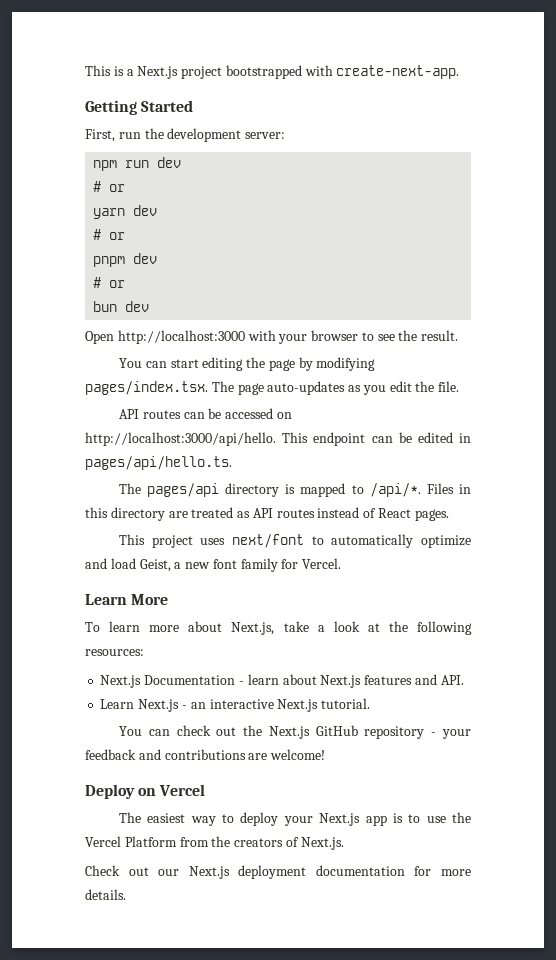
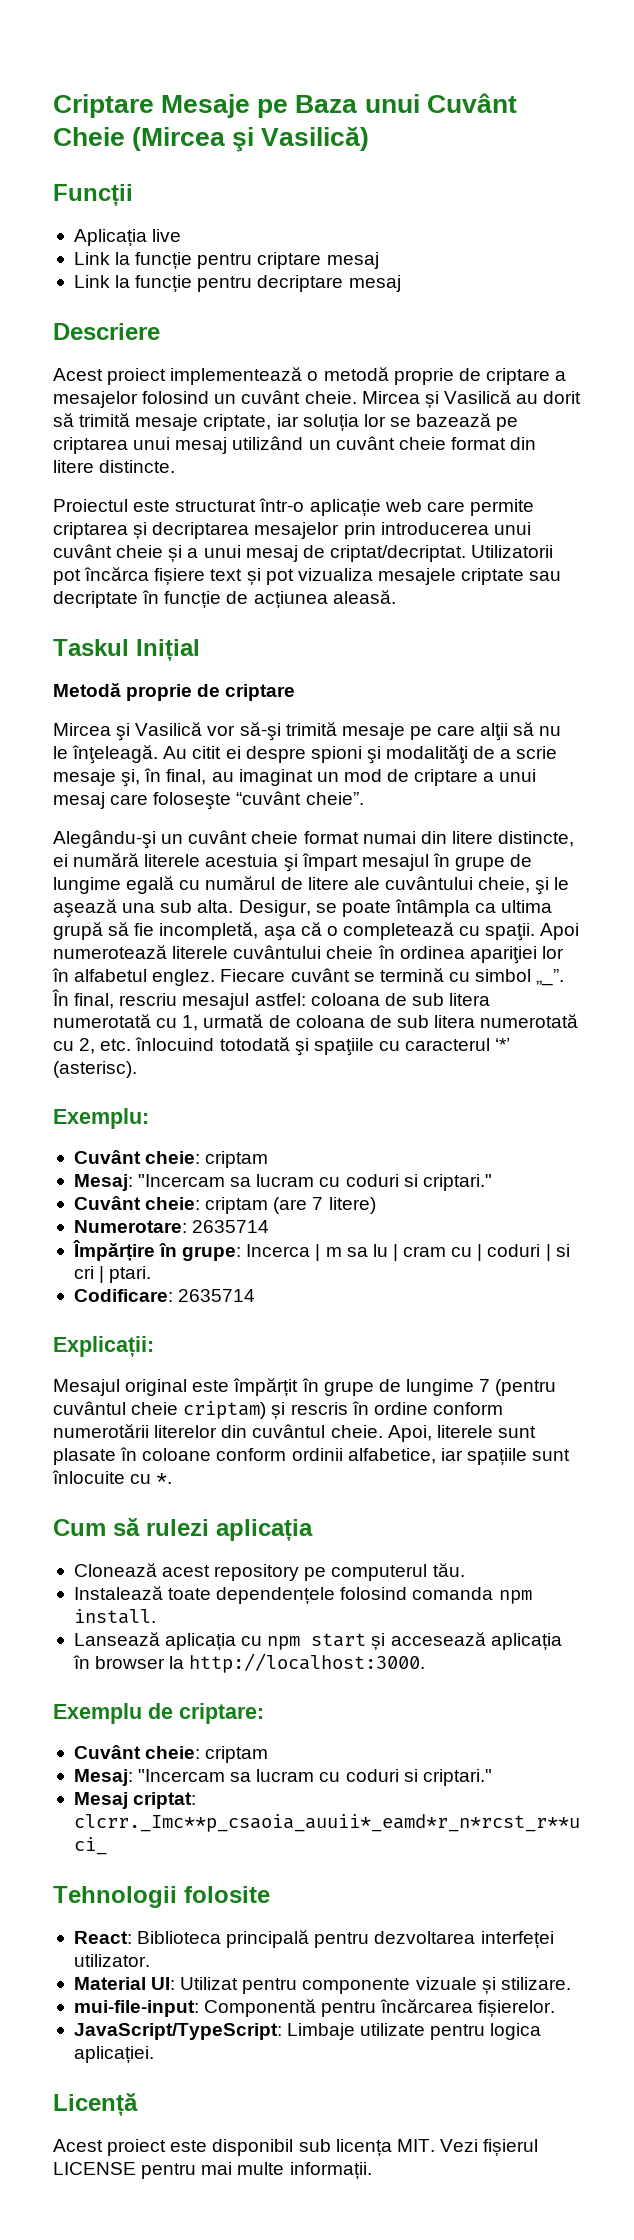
[85,65,460,79] [85,100,194,115] [85,128,286,142] [93,157,182,171] [93,181,126,192] [93,205,158,219] [93,229,126,240] [93,253,158,267] [93,277,126,288] [93,301,150,312] [85,330,459,344] [118,357,376,371] [85,381,460,395] [118,408,292,419] [85,432,472,446] [85,456,232,470] [118,483,471,497] [85,507,449,521] [118,534,471,548] [85,558,342,572] [85,594,169,605] [85,621,472,635] [85,649,144,656] [100,674,464,688] [100,698,371,712] [118,725,472,739] [85,749,326,760] [85,784,206,799] [118,812,472,826] [85,836,344,850] [85,865,471,879] [85,889,126,900] This is a Next.js project bootstrapped with create-next-app. // Getting Started // First, run the development server: // npm run dev // # or // yarn dev // # or // pnpm dev // # or // bun dev // Open http://localhost:3000 with your browser to see the result. // You can start editing the page by modifying pages/index.tsx. The page auto-updates as you edit the file. // API routes can be accessed on http://localhost:3000/api/hello. This endpoint can be edited in pages/api/hello.ts. // The pages/api directory is mapped to /api/*. Files in this directory are treated as API routes instead of React pages. // This project uses next/font to automatically optimize and load Geist, a new font family for Vercel. // Learn More // To learn more about Next.js, take a look at the following resources: // Next.js Documentation - learn about Next.js features and API. // Learn Next.js - an interactive Next.js tutorial. // You can check out the Next.js GitHub repository - your feedback and contributions are welcome! // Deploy on Vercel // The easiest way to deploy your Next.js app is to use the Vercel Platform from the creators of Next.js. // Check out our Next.js deployment documentation for more details. -> [53,93,517,118] [53,127,370,152] [53,184,133,206] [73,229,182,246] [73,252,379,269] [73,275,401,292] [53,323,160,340] [53,367,567,385] [53,390,582,408] [53,413,519,431] [53,436,537,454] [53,460,176,473] [53,498,534,516] [53,522,531,539] [53,544,554,562] [53,567,562,585] [53,590,396,608] [53,639,200,661] [53,683,296,701] [53,722,562,741] [53,745,558,764] [53,768,537,787] [53,791,364,810] [53,830,575,849] [53,853,533,872] [53,876,570,895] [53,899,553,918] [53,922,580,941] [53,945,564,964] [52,968,565,986] [52,989,491,1010] [53,1014,579,1031] [53,1037,511,1056] [53,1061,137,1078] [53,1108,149,1129] [73,1150,269,1168] [73,1174,492,1191] [73,1196,376,1214] [73,1220,270,1233] [72,1240,570,1261] [73,1266,152,1283] [73,1289,256,1302] [53,1336,154,1357] [53,1378,557,1396] [53,1401,503,1419] [53,1424,536,1442] [53,1447,571,1465] [52,1470,173,1484] [53,1518,313,1541] [73,1563,465,1581] [73,1586,532,1604] [73,1609,156,1624] [73,1632,562,1650] [72,1653,426,1673] [53,1703,264,1724] [73,1745,269,1763] [73,1769,492,1786] [73,1792,197,1809] [73,1814,580,1832] [73,1837,107,1855] [53,1886,270,1908] [73,1930,554,1948] [73,1954,150,1967] [73,1977,571,1994] [73,1999,556,2017] [73,2023,542,2040] [73,2046,154,2063] [53,2093,138,2116] [53,2139,539,2156] [53,2162,372,2179] Criptare Mesaje pe Baza unui Cuvânt Cheie (Mircea şi Vasilică) // Funcții // Aplicația live // Link la funcție pentru criptare mesaj // Link la funcție pentru decriptare mesaj // Descriere // Acest proiect implementează o metodă proprie de criptare a mesajelor folosind un cuvânt cheie. Mircea și Vasilică au dorit să trimită mesaje criptate, iar soluția lor se bazează pe criptarea unui mesaj utilizând un cuvânt cheie format din litere distincte. // Proiectul este structurat într-o aplicație web care permite criptarea și decriptarea mesajelor prin introducerea unui cuvânt cheie și a unui mesaj de criptat/decriptat. Utilizatorii pot încărca fișiere text și pot vizualiza mesajele criptate sau decriptate în funcție de acțiunea aleasă. // Taskul Inițial // Metodă proprie de criptare // Mircea şi Vasilică vor să-şi trimită mesaje pe care alţii să nu le înţeleagă. Au citit ei despre spioni şi modalităţi de a scrie mesaje şi, în final, au imaginat un mod de criptare a unui mesaj care foloseşte “cuvânt cheie”. // Alegându-şi un cuvânt cheie format numai din litere distincte, ei numără literele acestuia şi împart mesajul în grupe de lungime egală cu numărul de litere ale cuvântului cheie, şi le aşează una sub alta. Desigur, se poate întâmpla ca ultima grupă să fie incompletă, aşa că o completează cu spaţii. Apoi numerotează literele cuvântului cheie în ordinea apariţiei lor în alfabetul englez. Fiecare cuvânt se termină cu simbol „_”. În final, rescriu mesajul astfel: coloana de sub litera numerotată cu 1, urmată de coloana de sub litera numerotată cu 2, etc. înlocuind totodată şi spaţiile cu caracterul ‘*’ (asterisc). // Exemplu: // Cuvânt cheie: criptam // Mesaj: "Incercam sa lucram cu coduri si criptari." // Cuvânt cheie: criptam (are 7 litere) // Numerotare: 2635714 // Împărțire în grupe: Incerca | m sa lu | cram cu | coduri | si cri | ptari. // Codificare: 2635714 // Explicații: // Mesajul original este împărțit în grupe de lungime 7 (pentru cuvântul cheie criptam) și rescris în ordine conform numerotării literelor din cuvântul cheie. Apoi, literele sunt plasate în coloane conform ordinii alfabetice, iar spațiile sunt înlocuite cu *. // Cum să rulezi aplicația // Clonează acest repository pe computerul tău. // Instalează toate dependențele folosind comanda npm install. // Lansează aplicația cu npm start și accesează aplicația în browser la http://localhost:3000. // Exemplu de criptare: // Cuvânt cheie: criptam // Mesaj: "Incercam sa lucram cu coduri si criptari." // Mesaj criptat: clcrr._Imc**p_csaoia_auuii*_eamd*r_n*rcst_r**u ci_ // Tehnologii folosite // React: Biblioteca principală pentru dezvoltarea interfeței utilizator. // Material UI: Utilizat pentru componente vizuale și stilizare. // mui-file-input: Componentă pentru încărcarea fișierelor. // JavaScript/TypeScript: Limbaje utilizate pentru logica aplicației. // Licență // Acest proiect este disponibil sub licența MIT. Vezi fișierul LICENSE pentru mai multe informații.

